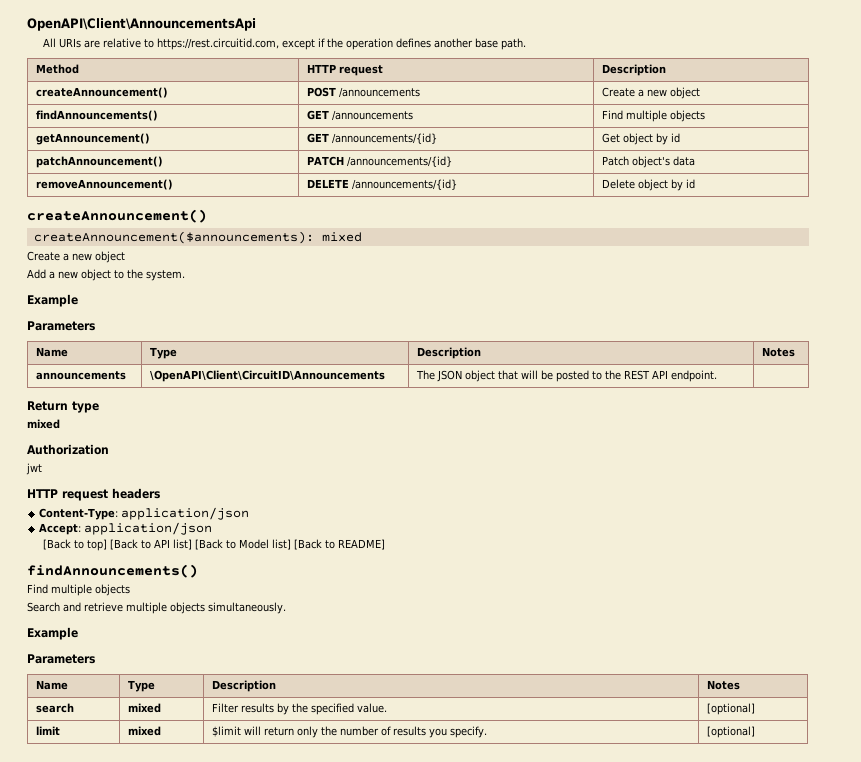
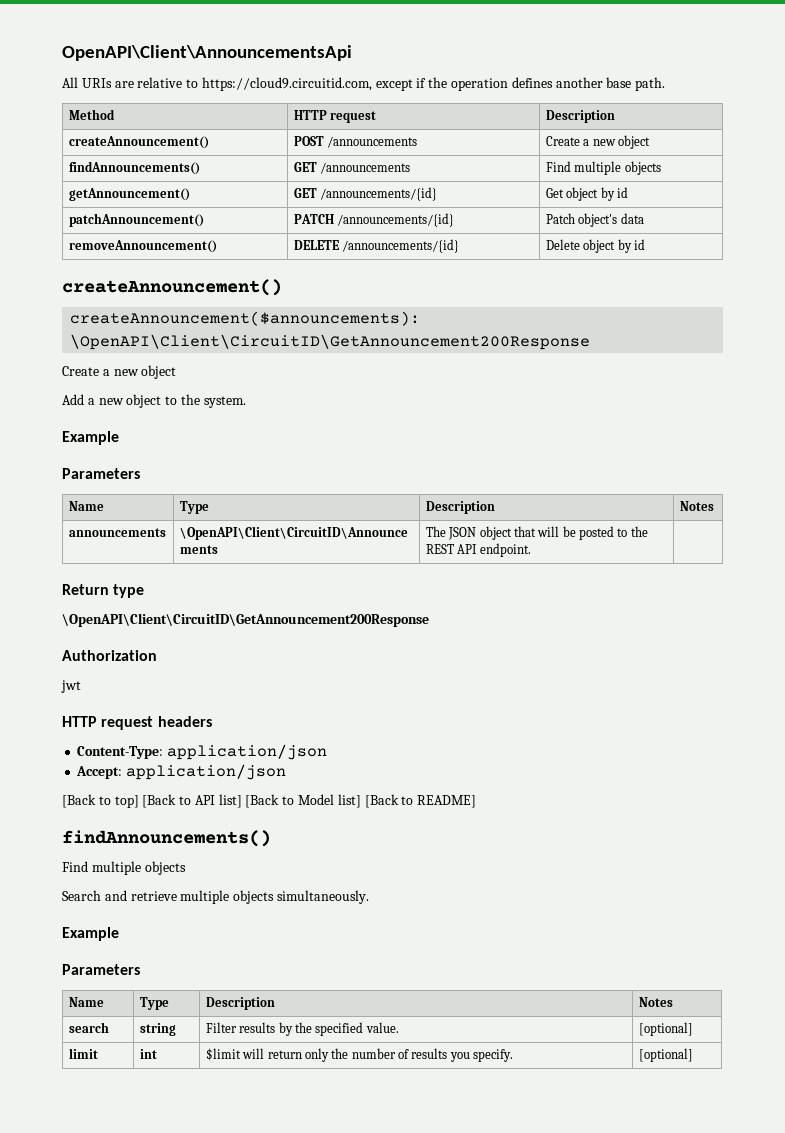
[156,38,279,50] https://rest.circuitid.com, -> [201,77,372,91] https://cloud9.circuitid.com,
[321,232,362,242] mixed -> [70,334,591,350] \OpenAPI\Client\CircuitID\GetAnnouncement200Response
[27,419,60,429] mixed -> [62,613,429,627] \OpenAPI\Client\CircuitID\GetAnnouncement200Response
[127,703,161,713] mixed -> [139,1023,176,1036] string
[127,726,161,736] mixed -> [139,1049,157,1059] int

